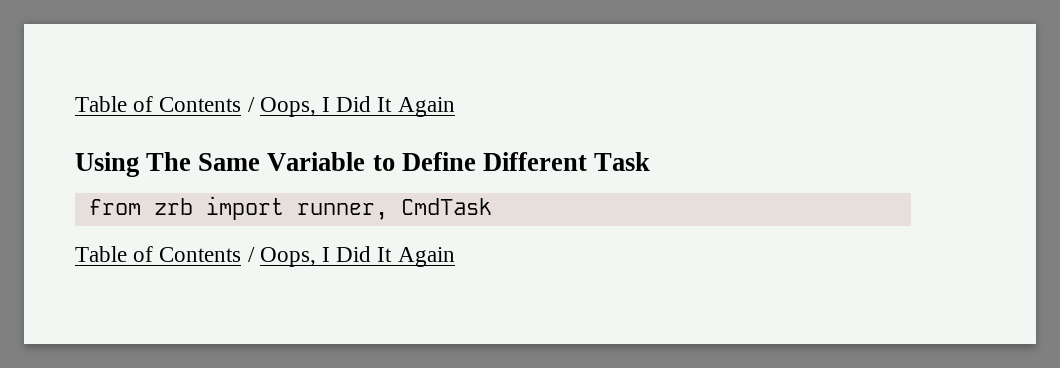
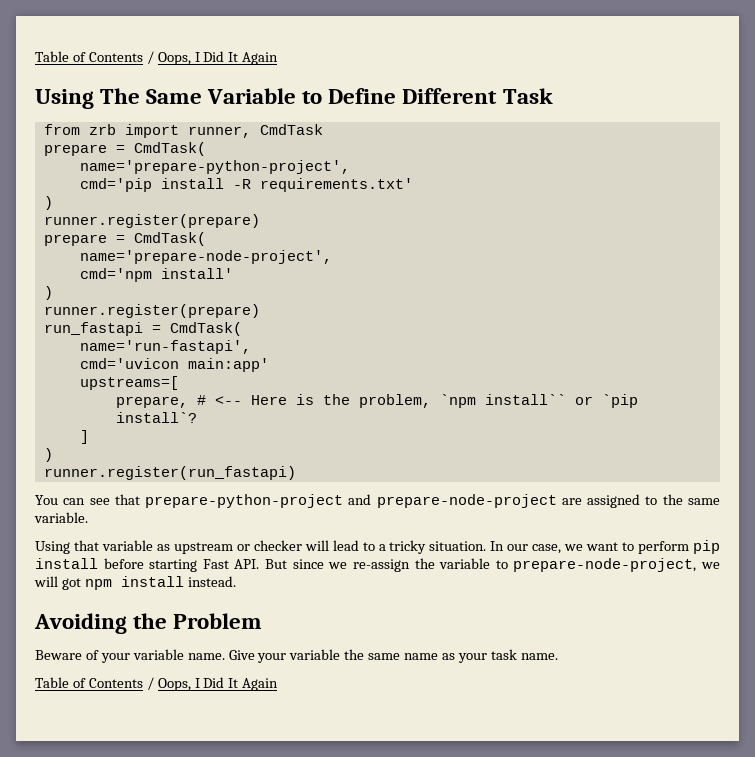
(492, 206) none -> [43,142,206,156] [79,160,350,174] [79,178,413,192] [43,196,53,210] [43,214,260,228] [43,232,206,246] [79,250,332,264] [79,268,233,282] [43,286,53,300] [43,304,260,318] [43,322,242,336] [79,340,251,354] [79,358,269,372] [79,376,179,390] [115,394,638,408] [115,412,197,423] [79,430,89,444] [43,448,53,462] [43,466,296,480] [35,494,720,508] [34,512,88,523] [35,540,721,554] [35,558,721,572] [34,576,236,590] [34,613,263,634] [35,649,558,663] // prepare = CmdTask( // name='prepare-python-project', // cmd='pip install -R requirements.txt' // ) // runner.register(prepare) // prepare = CmdTask( // name='prepare-node-project', // cmd='npm install' // ) // runner.register(prepare) // run_fastapi = CmdTask( // name='run-fastapi', // cmd='uvicon main:app' // upstreams=[ // prepare, # <-- Here is the problem, `npm install`` or `pip install`? // ] // ) // runner.register(run_fastapi) // You can see that prepare-python-project and prepare-node-project are assigned to the same variable. // Using that variable as upstream or checker will lead to a tricky situation. In our case, we want to perform pip install before starting Fast API. But since we re-assign the variable to prepare-node-project, we will got npm install instead. // Avoiding the Problem // Beware of your variable name. Give your variable the same name as your task name.

